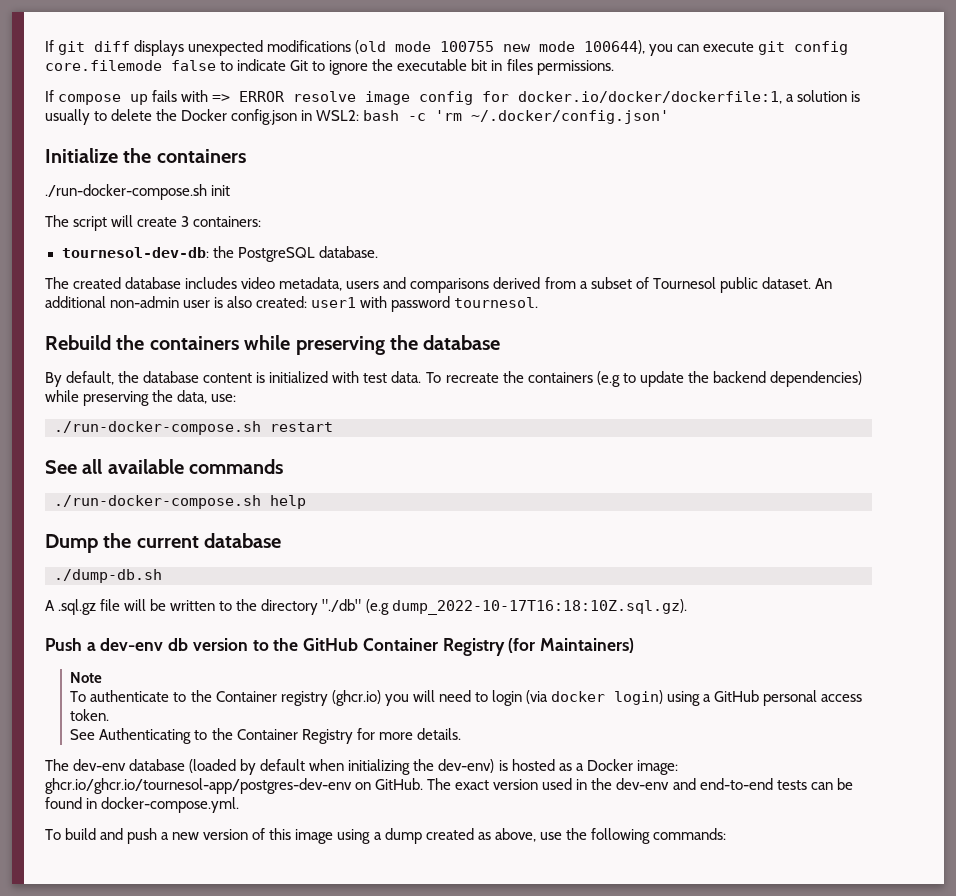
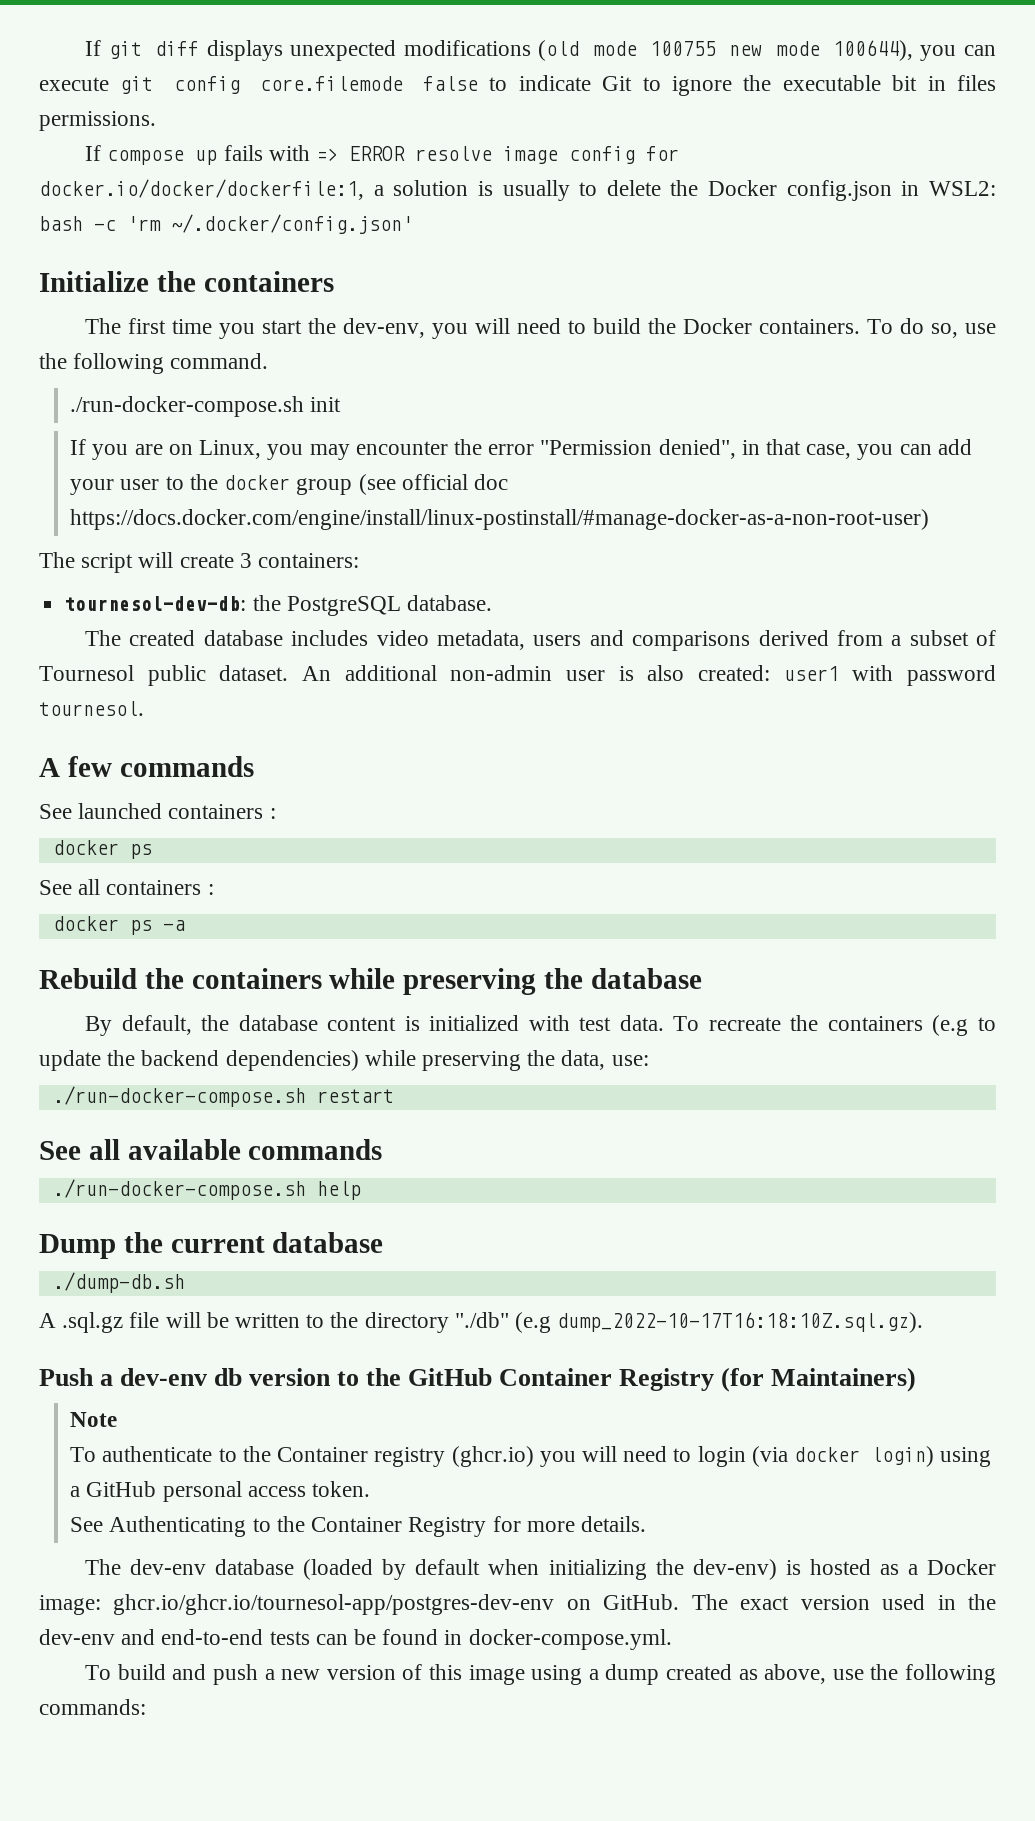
[45,184,231,200] ./run-docker-compose.sh init -> [85,318,997,339] [39,353,269,374] [70,396,342,417] [70,439,972,460] [70,474,508,495] [70,509,930,530] The first time you start the dev-env, you will need to build the Docker containers. To do so, use the following command. // ./run-docker-compose.sh init // If you are on Linux, you may encounter the error "Permission denied", in that case, you can add your user to the docker group (see official doc https://docs.docker.com/engine/install/linux-postinstall/#manage-docker-as-a-non-root-user)
(539, 302) none -> [39,756,254,777] [39,803,276,819] [52,840,152,859] [39,879,214,895] [52,916,185,935] // A few commands // See launched containers : // docker ps // See all containers : // docker ps -a

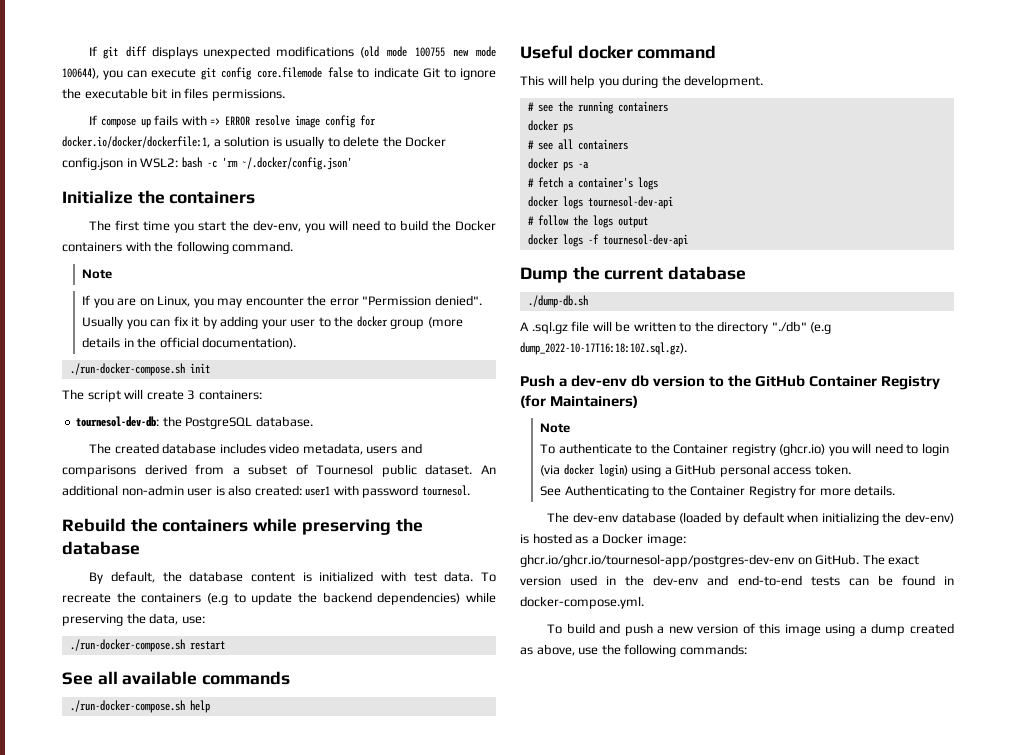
[759,318,997,338] containers. To do so, use -> [62,241,151,252] containers with
[70,396,342,417] ./run-docker-compose.sh init -> [82,269,113,279] Note
[658,439,972,460] denied", in that case, you can add -> [434,295,482,306] [82,316,259,329] denied". Usually you can fix it by adding
[358,474,508,495] [70,509,930,530] (see official doc https://docs.docker.com/engine/install/linux-postinstall/#manage-docker-as-a-non-root-user) -> [427,317,463,328] [82,337,297,349] [69,363,210,376] (more details in the official documentation). // ./run-docker-compose.sh init
[39,756,254,777] [39,803,276,819] [52,840,152,859] [39,879,214,895] [52,916,185,935] // A few commands // See launched containers : // docker ps // See all containers : // docker ps -a -> (470, 490) none
(361, 1190) none -> [520,45,717,59] [520,75,764,88] [527,101,668,114] [527,120,573,133] [527,139,628,150] [527,158,589,171] [527,177,658,190] [527,196,673,209] [527,215,648,228] [527,234,688,247] // Useful docker command // This will help you during the development. // # see the running containers // docker ps // # see all containers // docker ps -a // # fetch a container's logs // docker logs tournesol-dev-api // # follow the logs output // docker logs -f tournesol-dev-api

